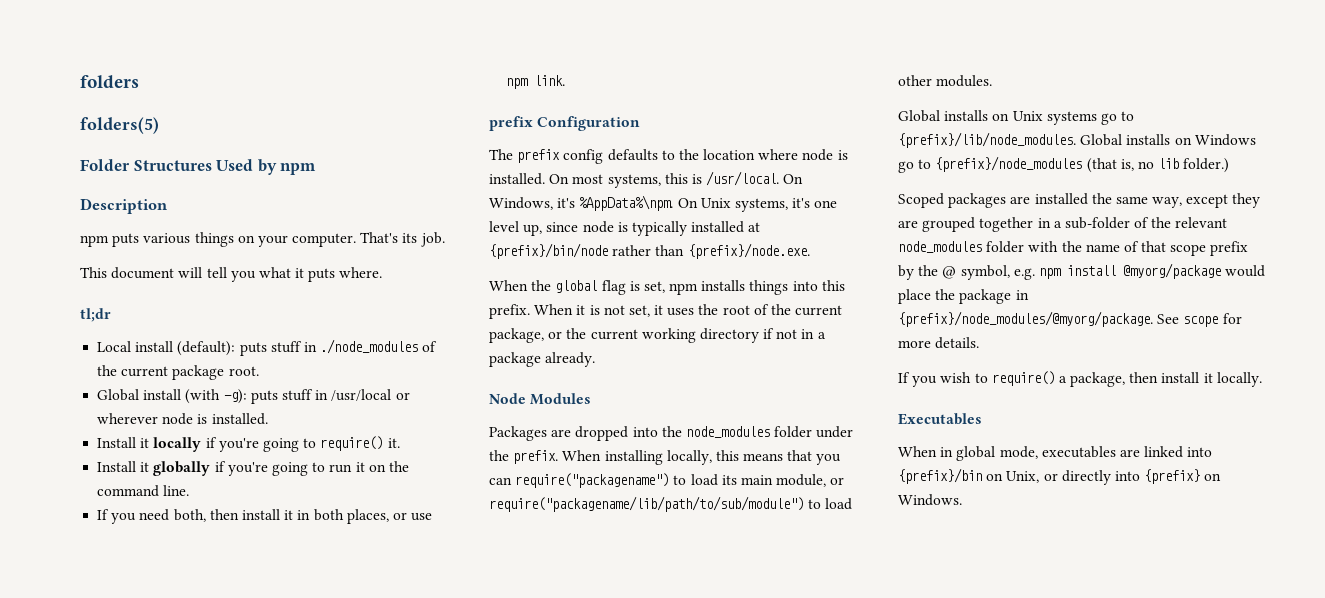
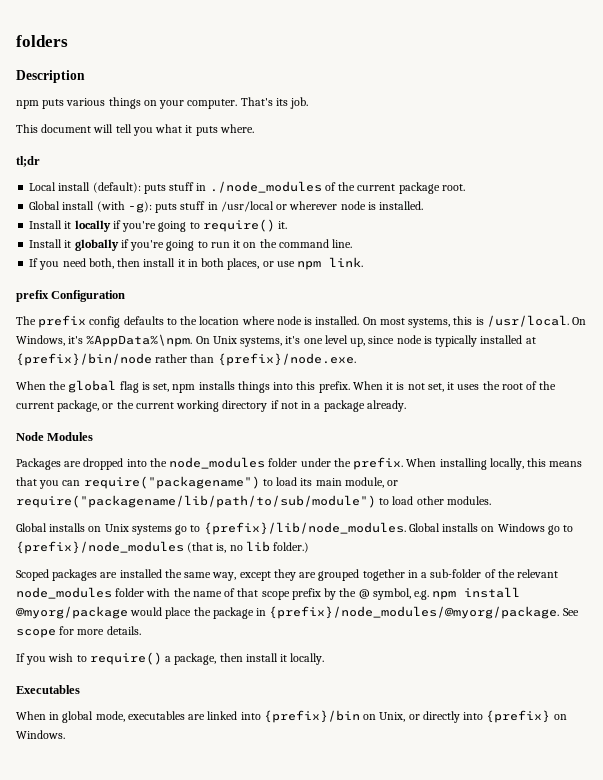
[80,117,159,134] [80,159,317,175] // folders(5) // Folder Structures Used by npm -> (68, 41) none

